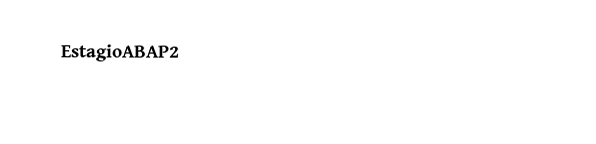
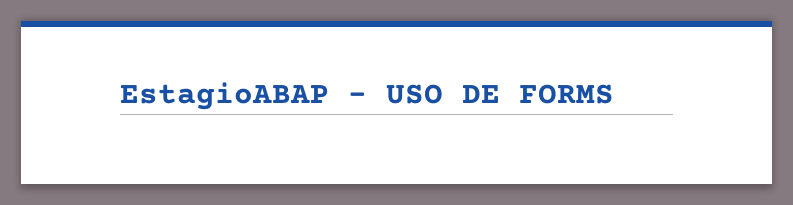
[61,44,180,62] EstagioABAP2 -> [120,82,614,110] EstagioABAP - USO DE FORMS

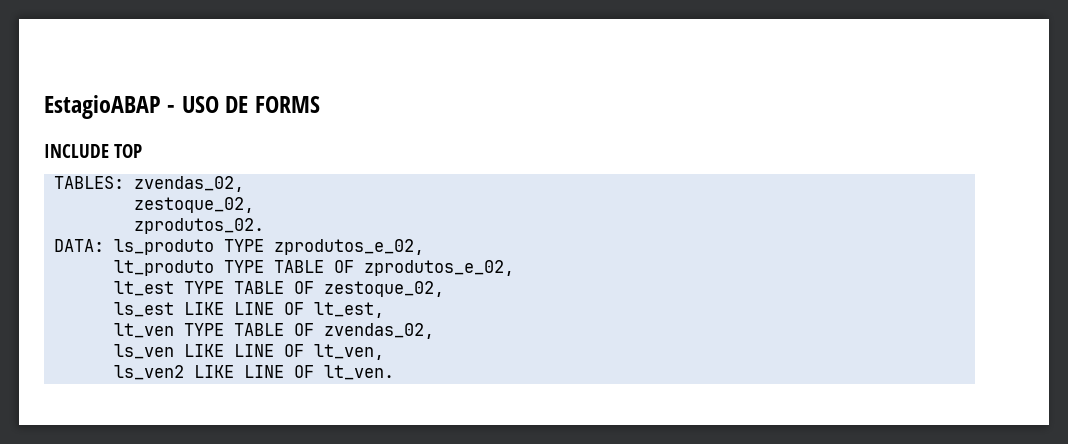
(614, 94) none -> [44,144,143,158] [54,176,245,192] [134,197,255,213] [134,218,265,234] [54,239,425,255] [114,260,515,276] [114,281,445,297] [114,302,385,318] [114,323,435,339] [114,344,385,360] [114,365,395,380] // INCLUDE TOP // TABLES: zvendas_02, // zestoque_02, // zprodutos_02. // DATA: ls_produto TYPE zprodutos_e_02, // lt_produto TYPE TABLE OF zprodutos_e_02, // lt_est TYPE TABLE OF zestoque_02, // ls_est LIKE LINE OF lt_est, // lt_ven TYPE TABLE OF zvendas_02, // ls_ven LIKE LINE OF lt_ven, // ls_ven2 LIKE LINE OF lt_ven.

